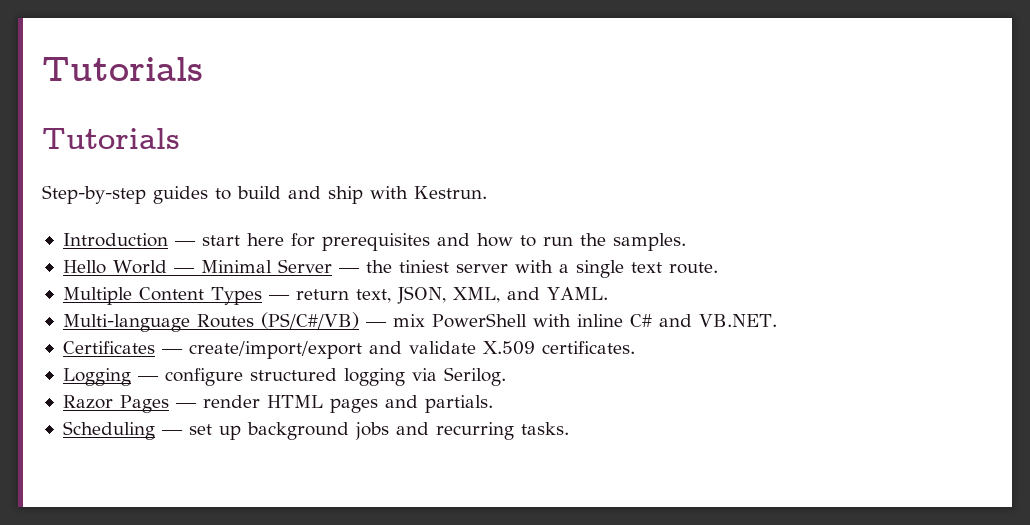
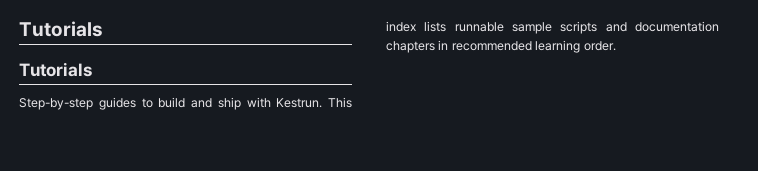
[62,233,686,251] [62,259,718,278] [62,286,608,305] [62,312,777,332] [62,341,635,359] [62,367,506,386] [62,395,493,413] [62,421,569,440] // Introduction — start here for prerequisites and how to run the samples. // Hello World — Minimal Server — the tiniest server with a single text route. // Multiple Content Types — return text, JSON, XML, and YAML. // Multi-language Routes (PS/C#/VB) — mix PowerShell with inline C# and VB.NET. // Certificates — create/import/export and validate X.509 certificates. // Logging — configure structured logging via Serilog. // Razor Pages — render HTML pages and partials. // Scheduling — set up background jobs and recurring tasks. -> [328,97,352,108] [386,21,719,34] [386,40,616,53] This index lists runnable sample scripts and documentation chapters in recommended learning order.

